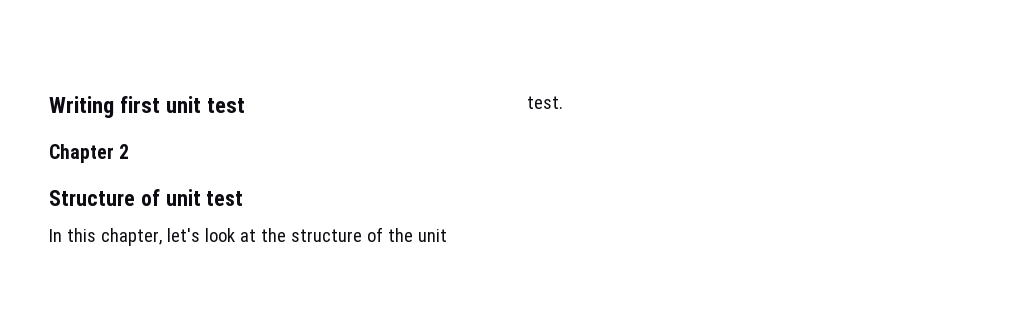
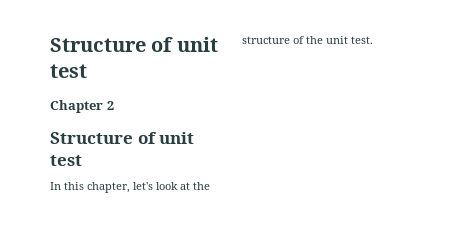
[49,96,161,118] Writing first -> [50,37,174,52] Structure of

